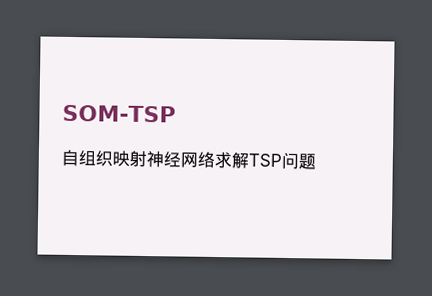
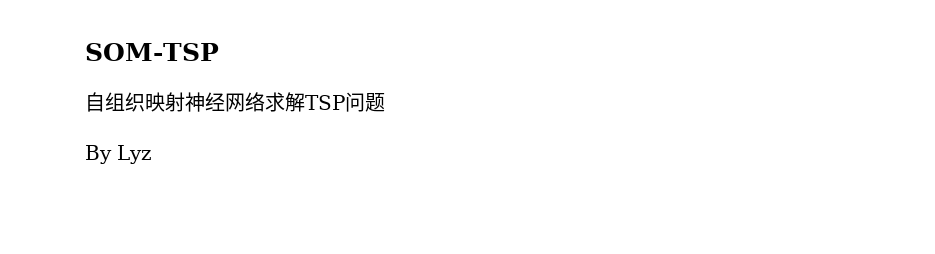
(316, 161) none -> [85,145,152,164] // By Lyz

